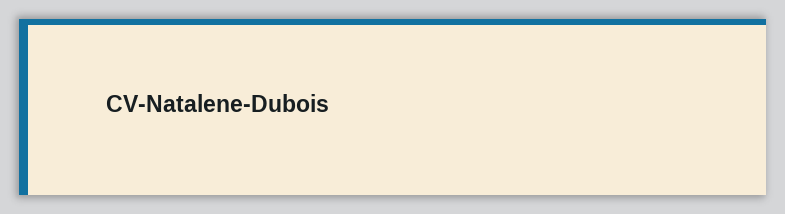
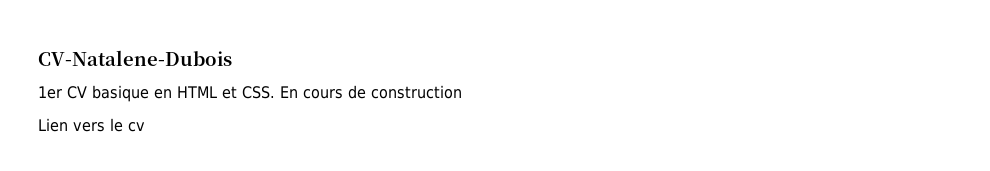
(329, 103) none -> [38,85,462,102] [38,118,145,132] // 1er CV basique en HTML et CSS. En cours de construction // Lien vers le cv

